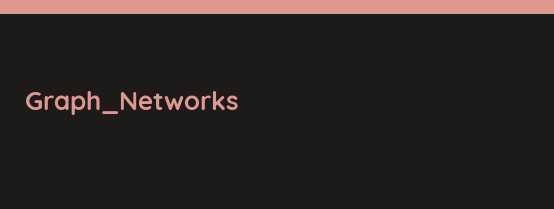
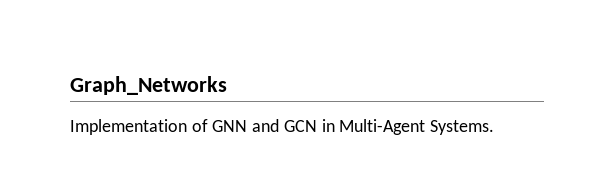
(239, 103) none -> [70,119,495,135] // Implementation of GNN and GCN in Multi-Agent Systems.

